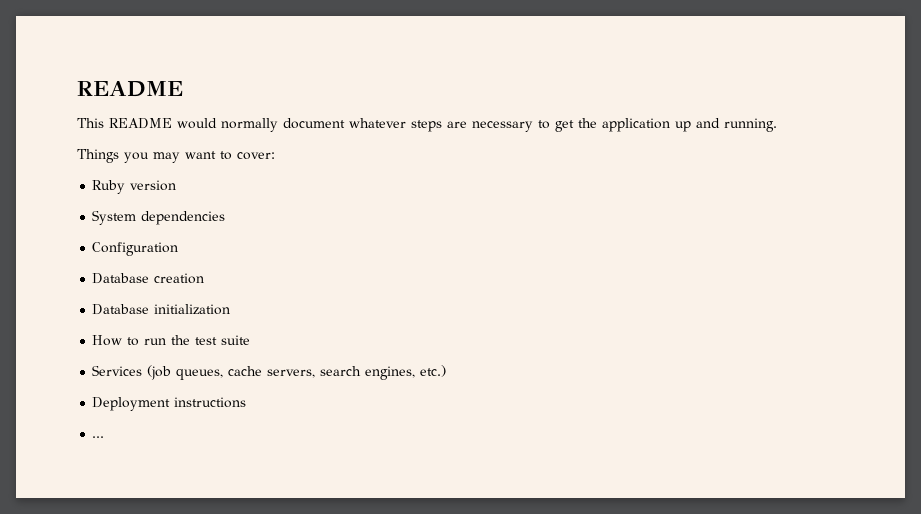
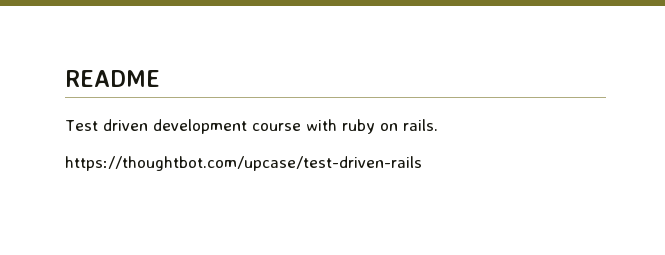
[77,118,777,132] [77,149,275,163] [92,180,177,194] [92,210,226,225] [92,242,179,256] [92,273,205,284] [92,304,231,315] [92,335,251,346] [92,365,447,380] [92,397,247,411] [92,436,105,438] This README would normally document whatever steps are necessary to get the application up and running. // Things you may want to cover: // Ruby version // System dependencies // Configuration // Database creation // Database initialization // How to run the test suite // Services (job queues, cache servers, search engines, etc.) // Deployment instructions // ... -> [65,119,438,134] [65,156,422,171] Test driven development course with ruby on rails. // https://thoughtbot.com/upcase/test-driven-rails

